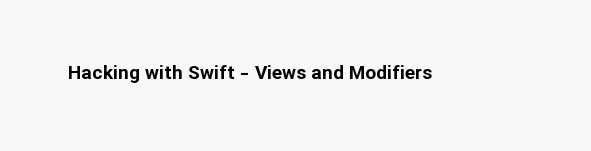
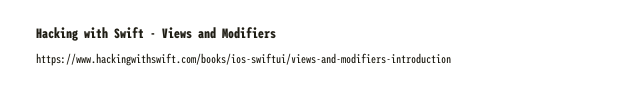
(432, 72) none -> [36,53,451,66] // https://www.hackingwithswift.com/books/ios-swiftui/views-and-modifiers-introduction

